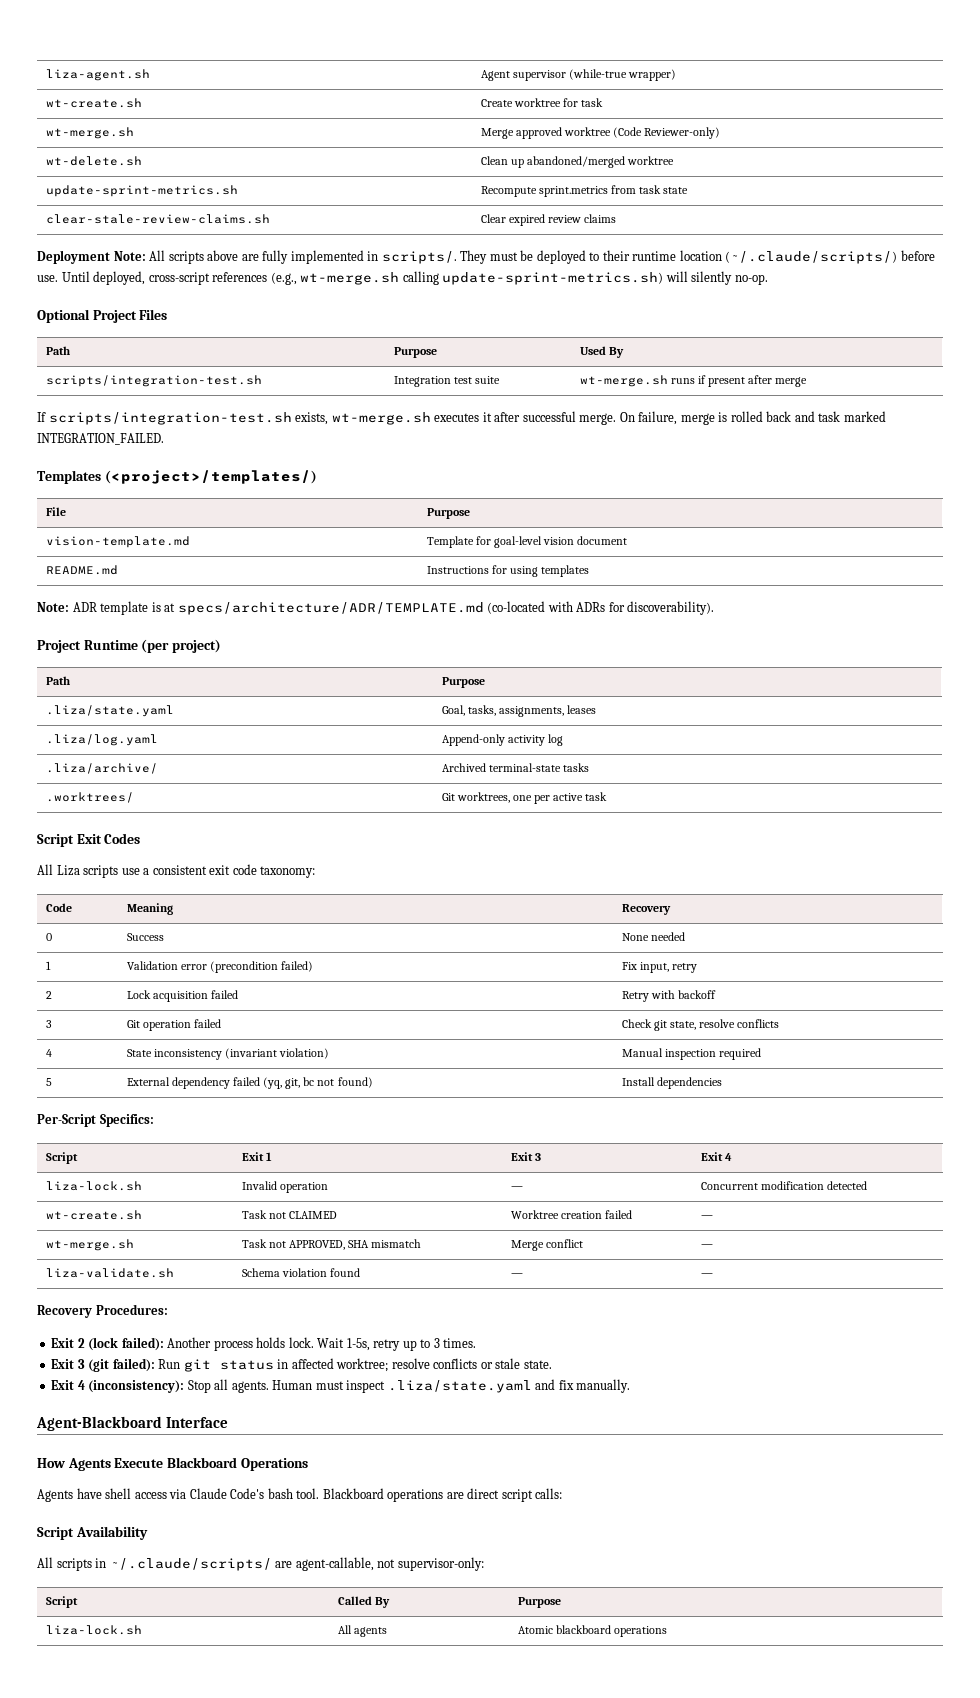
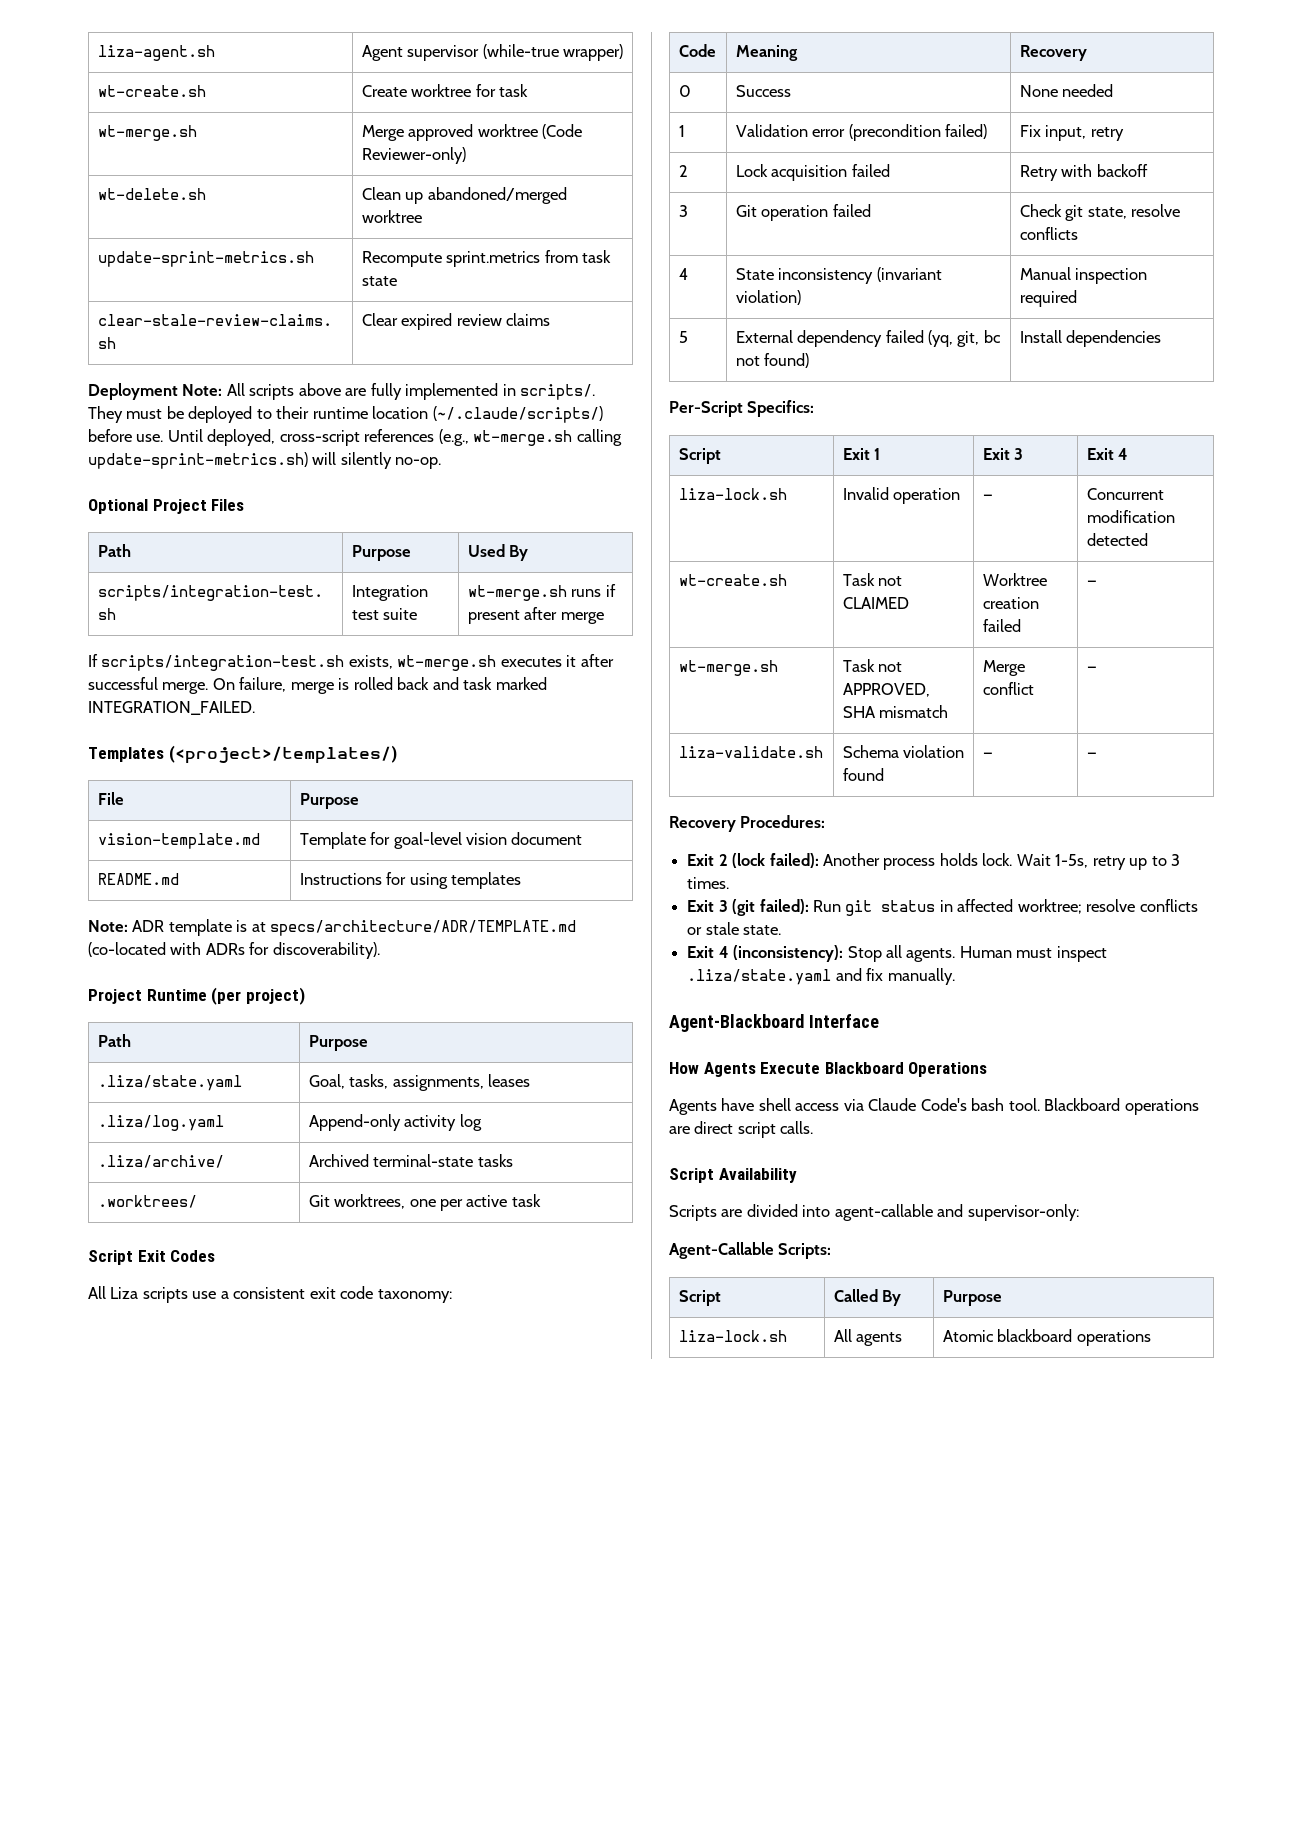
[535,1488,563,1499] calls: -> [780,1121,814,1134] calls.
[37,1557,396,1571] All scripts in ~/.claude/scripts/ are agent-callable, not -> [669,1204,964,1221] Scripts are divided into agent-callable and
(484, 1564) none -> [669,1242,832,1259] // Agent-Callable Scripts:

